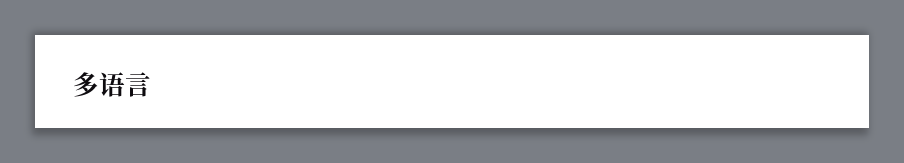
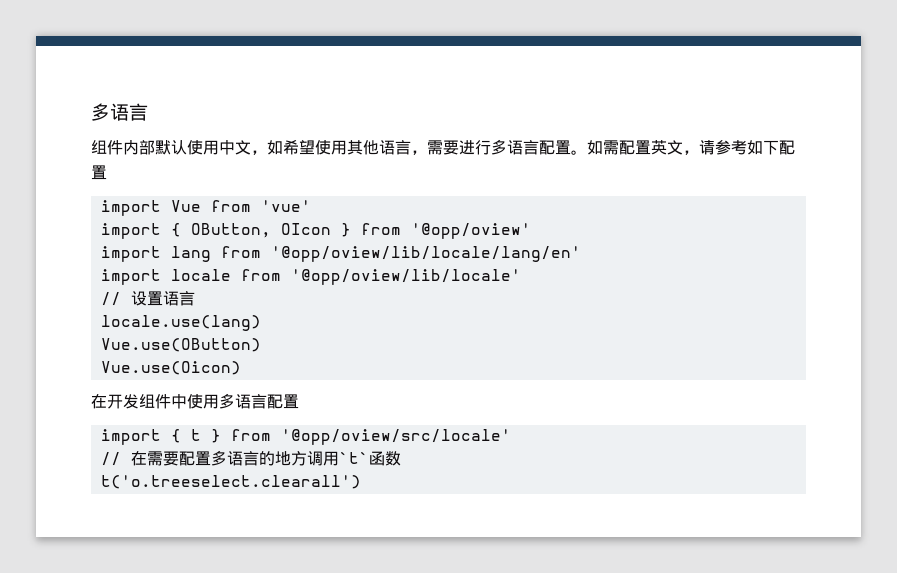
[73,72,151,97] 多语言 -> [91,103,148,121] [91,139,795,155] [91,165,107,180] [100,200,311,216] [100,223,531,239] [100,246,581,262] [100,269,521,285] [100,291,195,306] [100,315,261,331] [100,338,261,352] [100,361,241,375] [91,393,299,409] [100,429,511,445] [100,450,401,466] [100,475,361,489] 多语言 // 组件内部默认使用中文，如希望使用其他语言，需要进行多语言配置。如需配置英文，请参考如下配置 // import Vue from 'vue' // import { OButton, OIcon } from '@opp/oview' // import lang from '@opp/oview/lib/locale/lang/en' // import locale from '@opp/oview/lib/locale' // // 设置语言 // locale.use(lang) // Vue.use(OButton) // Vue.use(Oicon) // 在开发组件中使用多语言配置 // import { t } from '@opp/oview/src/locale' // // 在需要配置多语言的地方调用`t`函数 // t('o.treeselect.clearall')

